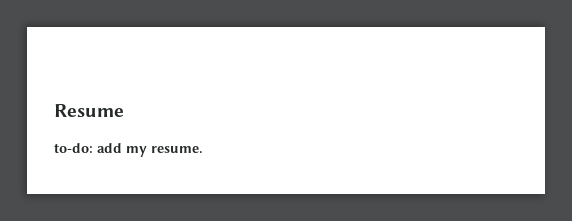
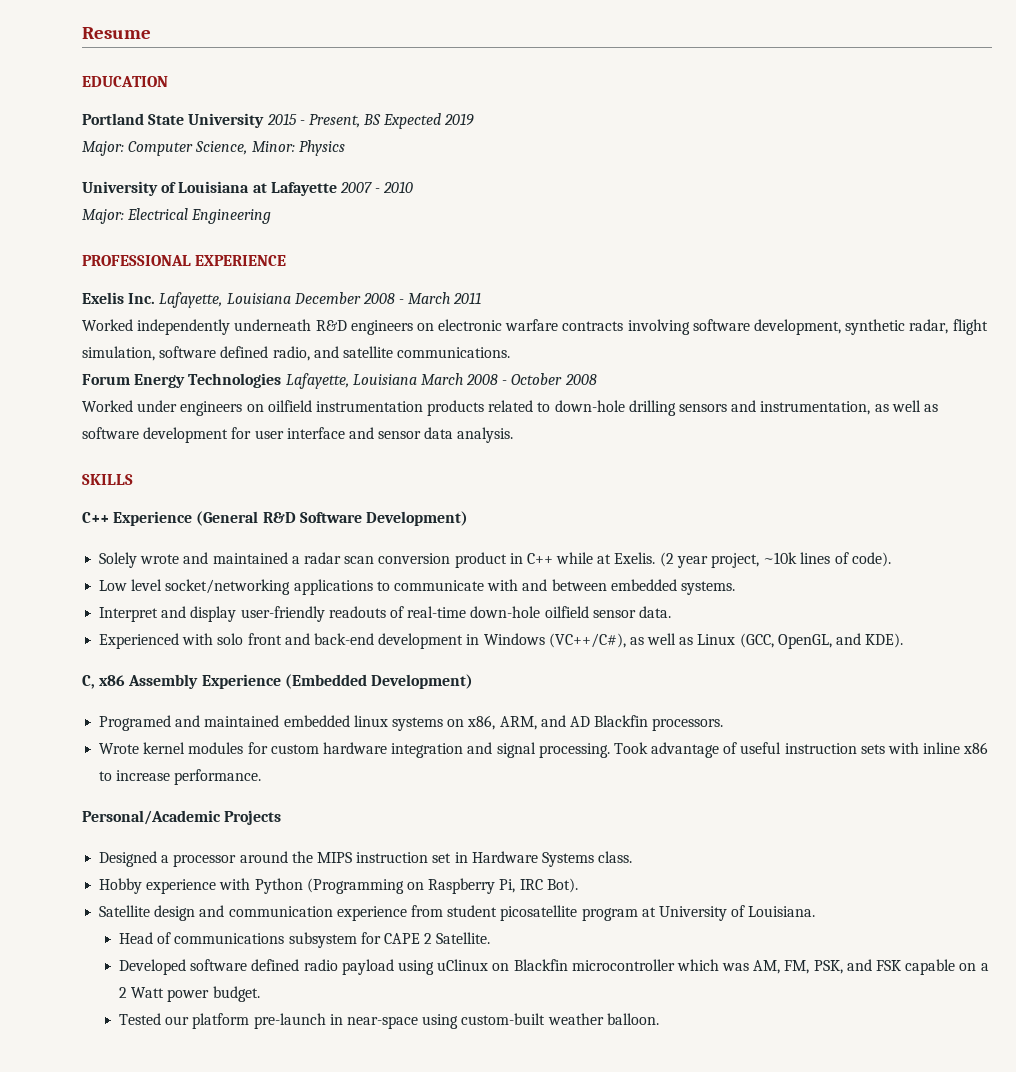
[54,143,203,157] to-do: add my resume. -> [82,76,168,87] [82,113,475,129] [82,140,345,156] [82,181,414,196] [82,208,272,224] [82,255,287,266] [82,292,482,308] [82,319,988,335] [82,346,511,361] [82,373,597,389] [82,400,938,416] [82,427,514,443] [82,474,133,485] [82,511,468,526] [99,552,891,568] [99,579,735,595] [99,606,671,622] [99,633,904,649] [82,674,473,689] [99,715,724,731] [99,742,989,758] [99,769,262,785] [82,810,282,825] [99,851,633,867] [99,878,578,894] [99,905,816,921] [119,932,491,948] [119,959,989,975] [119,986,260,1002] [119,1013,659,1029] EDUCATION // Portland State University 2015 - Present, BS Expected 2019 // Major: Computer Science, Minor: Physics // University of Louisiana at Lafayette 2007 - 2010 // Major: Electrical Engineering // PROFESSIONAL EXPERIENCE // Exelis Inc. Lafayette, Louisiana December 2008 - March 2011 // Worked independently underneath R&D engineers on electronic warfare contracts involving software development, synthetic radar, flight simulation, software defined radio, and satellite communications. // Forum Energy Technologies Lafayette, Louisiana March 2008 - October 2008 // Worked under engineers on oilfield instrumentation products related to down-hole drilling sensors and instrumentation, as well as software development for user interface and sensor data analysis. // SKILLS // C++ Experience (General R&D Software Development) // Solely wrote and maintained a radar scan conversion product in C++ while at Exelis. (2 year project, ~10k lines of code). // Low level socket/networking applications to communicate with and between embedded systems. // Interpret and display user-friendly readouts of real-time down-hole oilfield sensor data. // Experienced with solo front and back-end development in Windows (VC++/C#), as well as Linux (GCC, OpenGL, and KDE). // C, x86 Assembly Experience (Embedded Development) // Programed and maintained embedded linux systems on x86, ARM, and AD Blackfin processors. // Wrote kernel modules for custom hardware integration and signal processing. Took advantage of useful instruction sets with inline x86 to increase performance. // Personal/Academic Projects // Designed a processor around the MIPS instruction set in Hardware Systems class. // Hobby experience with Python (Programming on Raspberry Pi, IRC Bot). // Satellite design and communication experience from student picosatellite program at University of Louisiana. // Head of communications subsystem for CAPE 2 Satellite. // Developed software defined radio payload using uClinux on Blackfin microcontroller which was AM, FM, PSK, and FSK capable on a 2 Watt power budget. // Tested our platform pre-launch in near-space using custom-built weather balloon.

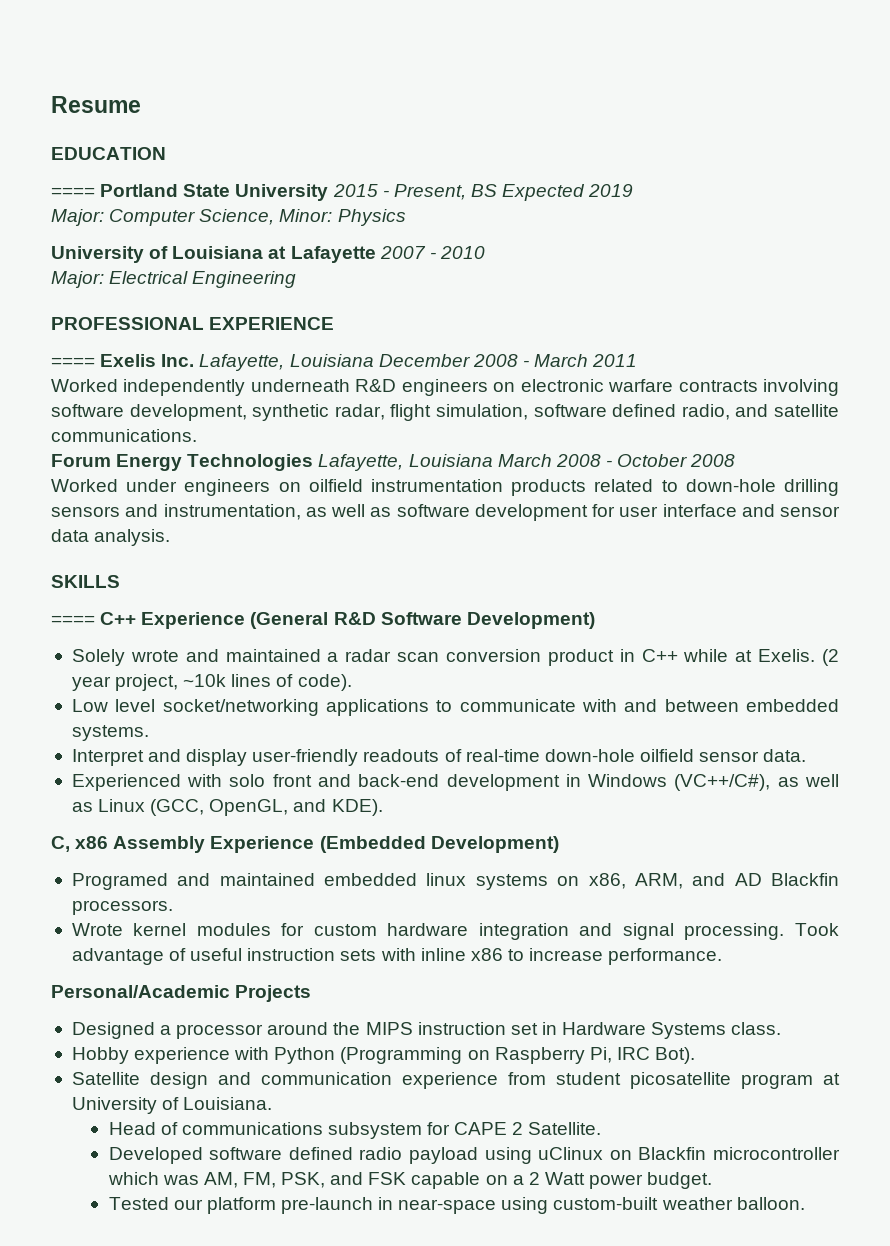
(168, 81) none -> [51,187,95,197] ====
(287, 260) none -> [51,357,95,367] ====
(133, 479) none -> [51,615,95,625] ====

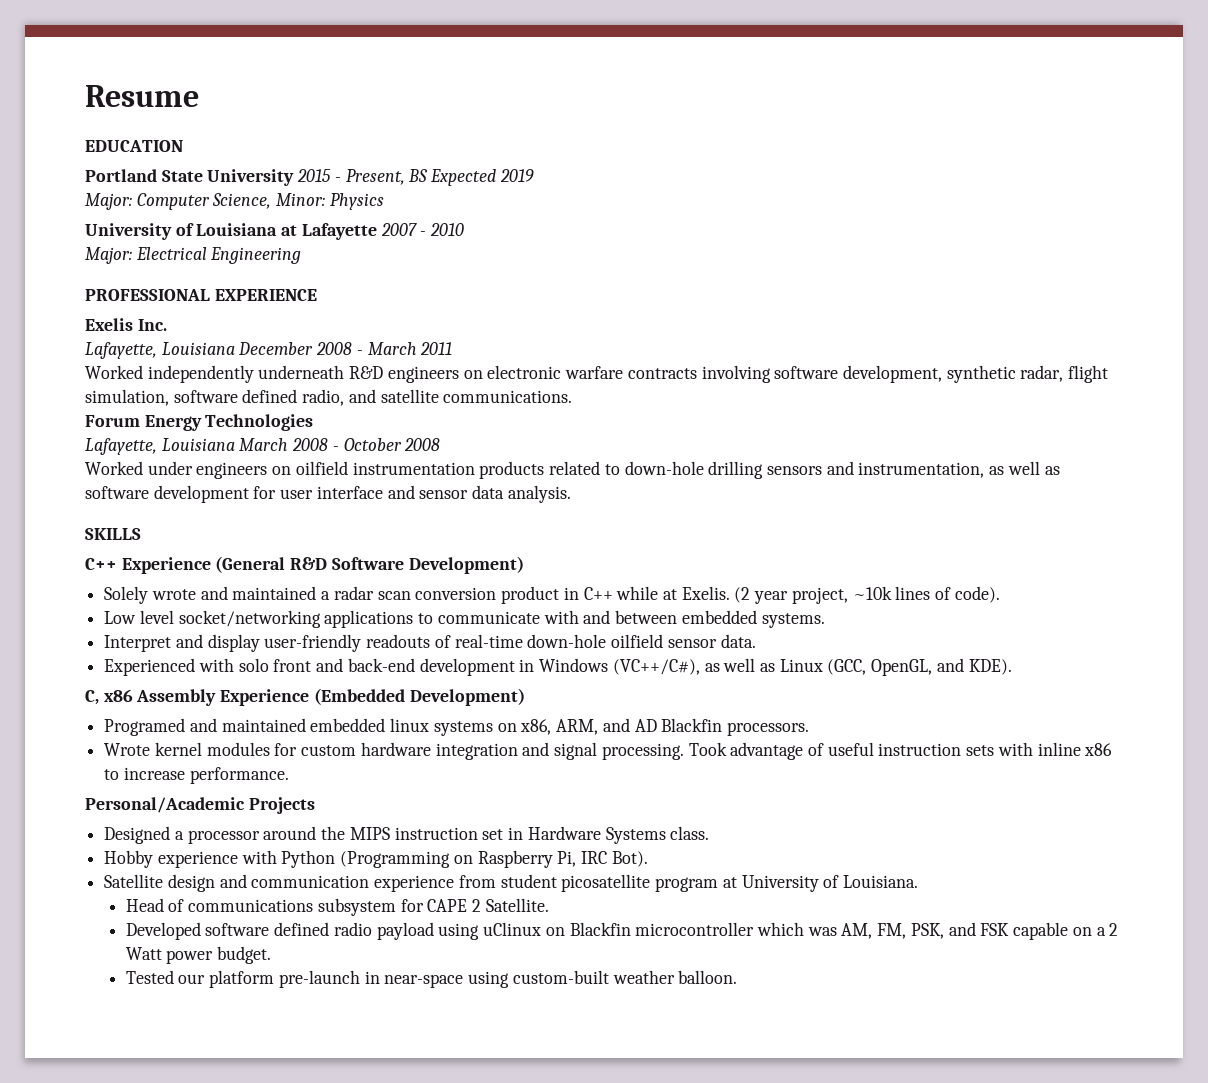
[51,187,95,197] ==== -> (183, 146) none
[51,357,95,367] ==== -> (317, 295) none
(195, 360) none -> (167, 325) //
(314, 462) none -> (314, 422) //
[51,615,95,625] ==== -> (141, 534) none

